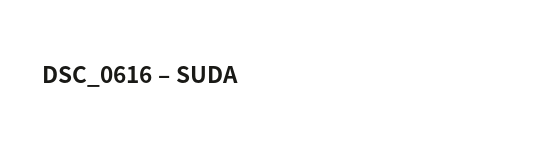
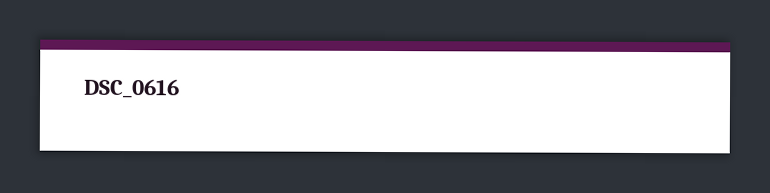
[158,66,239,83] – SUDA -> (180, 88) none

